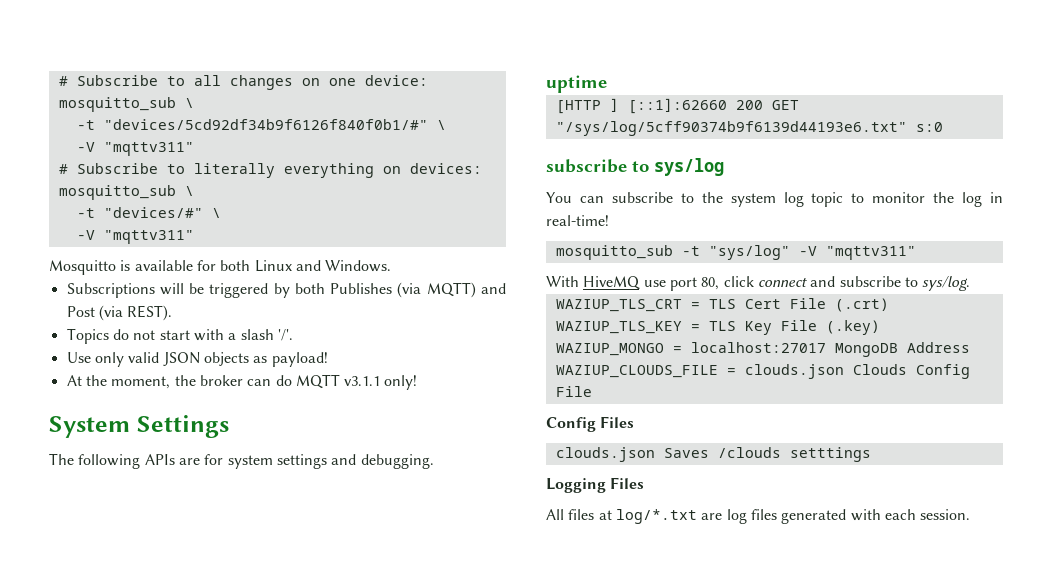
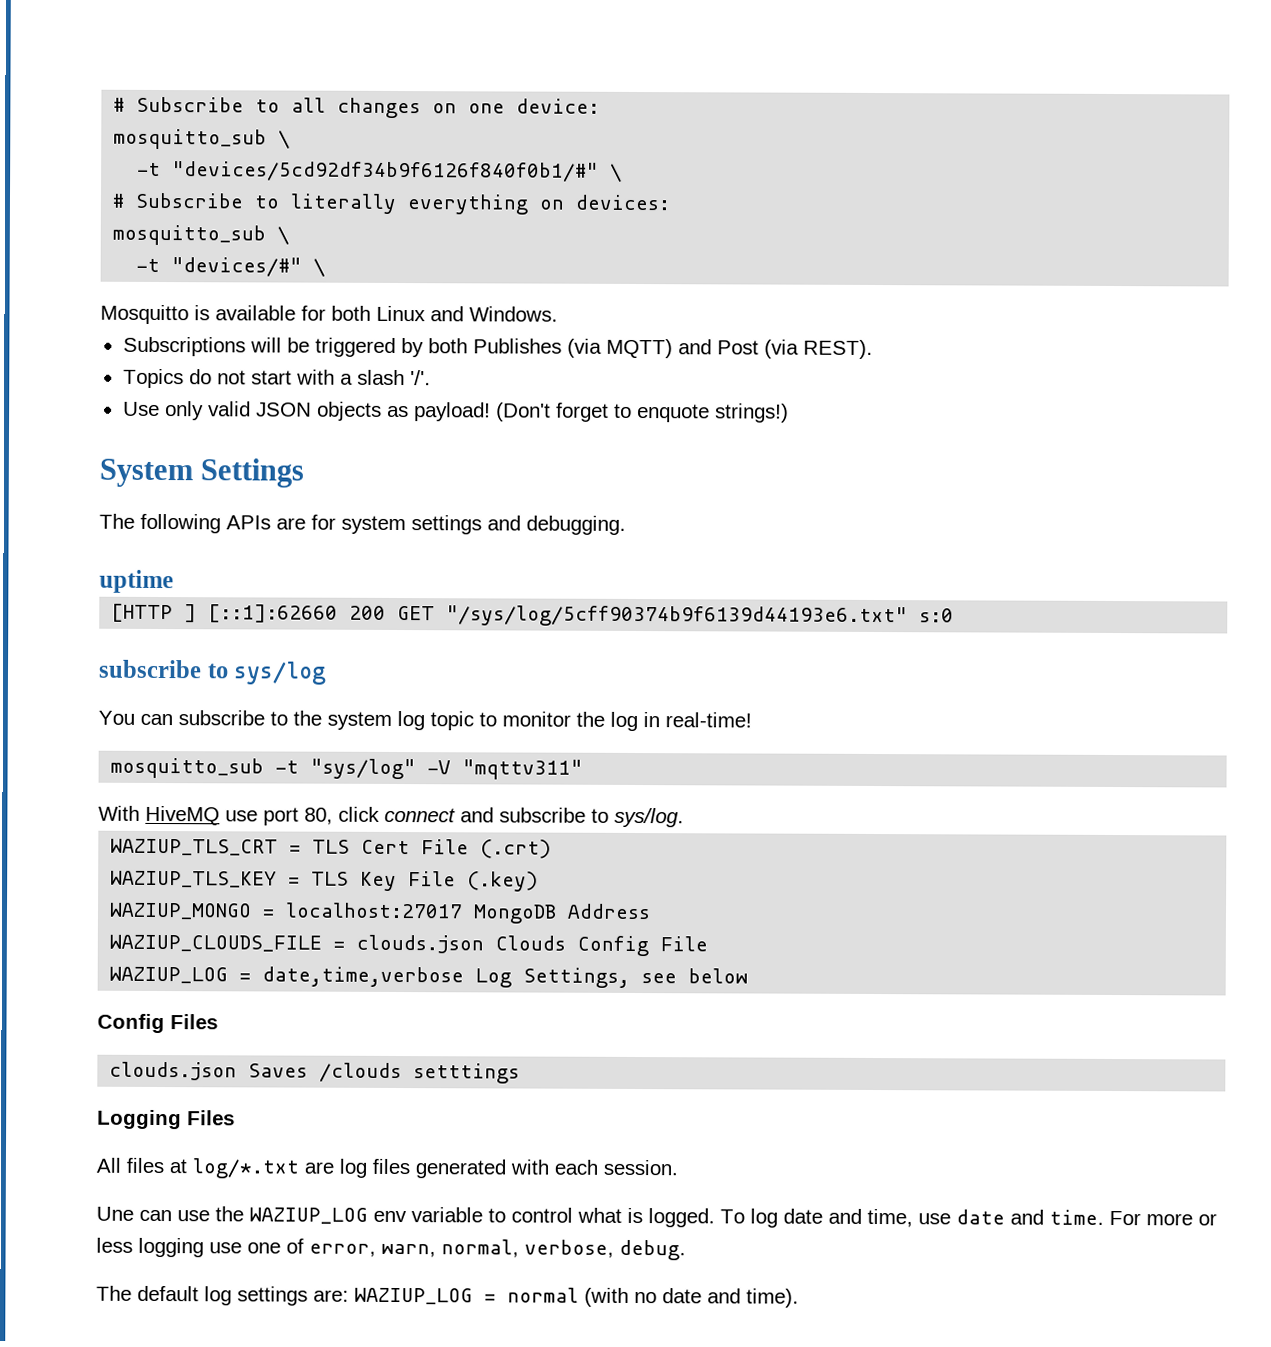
[76,142,194,156] // -V "mqttv311" -> (624, 172) none
[76,230,194,244] // -V "mqttv311" -> (327, 267) none
[66,374,418,390] // At the moment, the broker can do MQTT v3.1.1 only! -> [495,402,789,423] (Don't forget to enquote strings!)
(592, 391) none -> [109,966,749,988] // WAZIUP_LOG = date,time,verbose Log Settings, see below
(971, 514) none -> [96,1206,1217,1228] [96,1237,686,1261] [96,1285,799,1308] // Une can use the WAZIUP_LOG env variable to control what is logged. To log date and time, use date and time. For more or less logging use one of error, warn, normal, verbose, debug. // The default log settings are: WAZIUP_LOG = normal (with no date and time).

